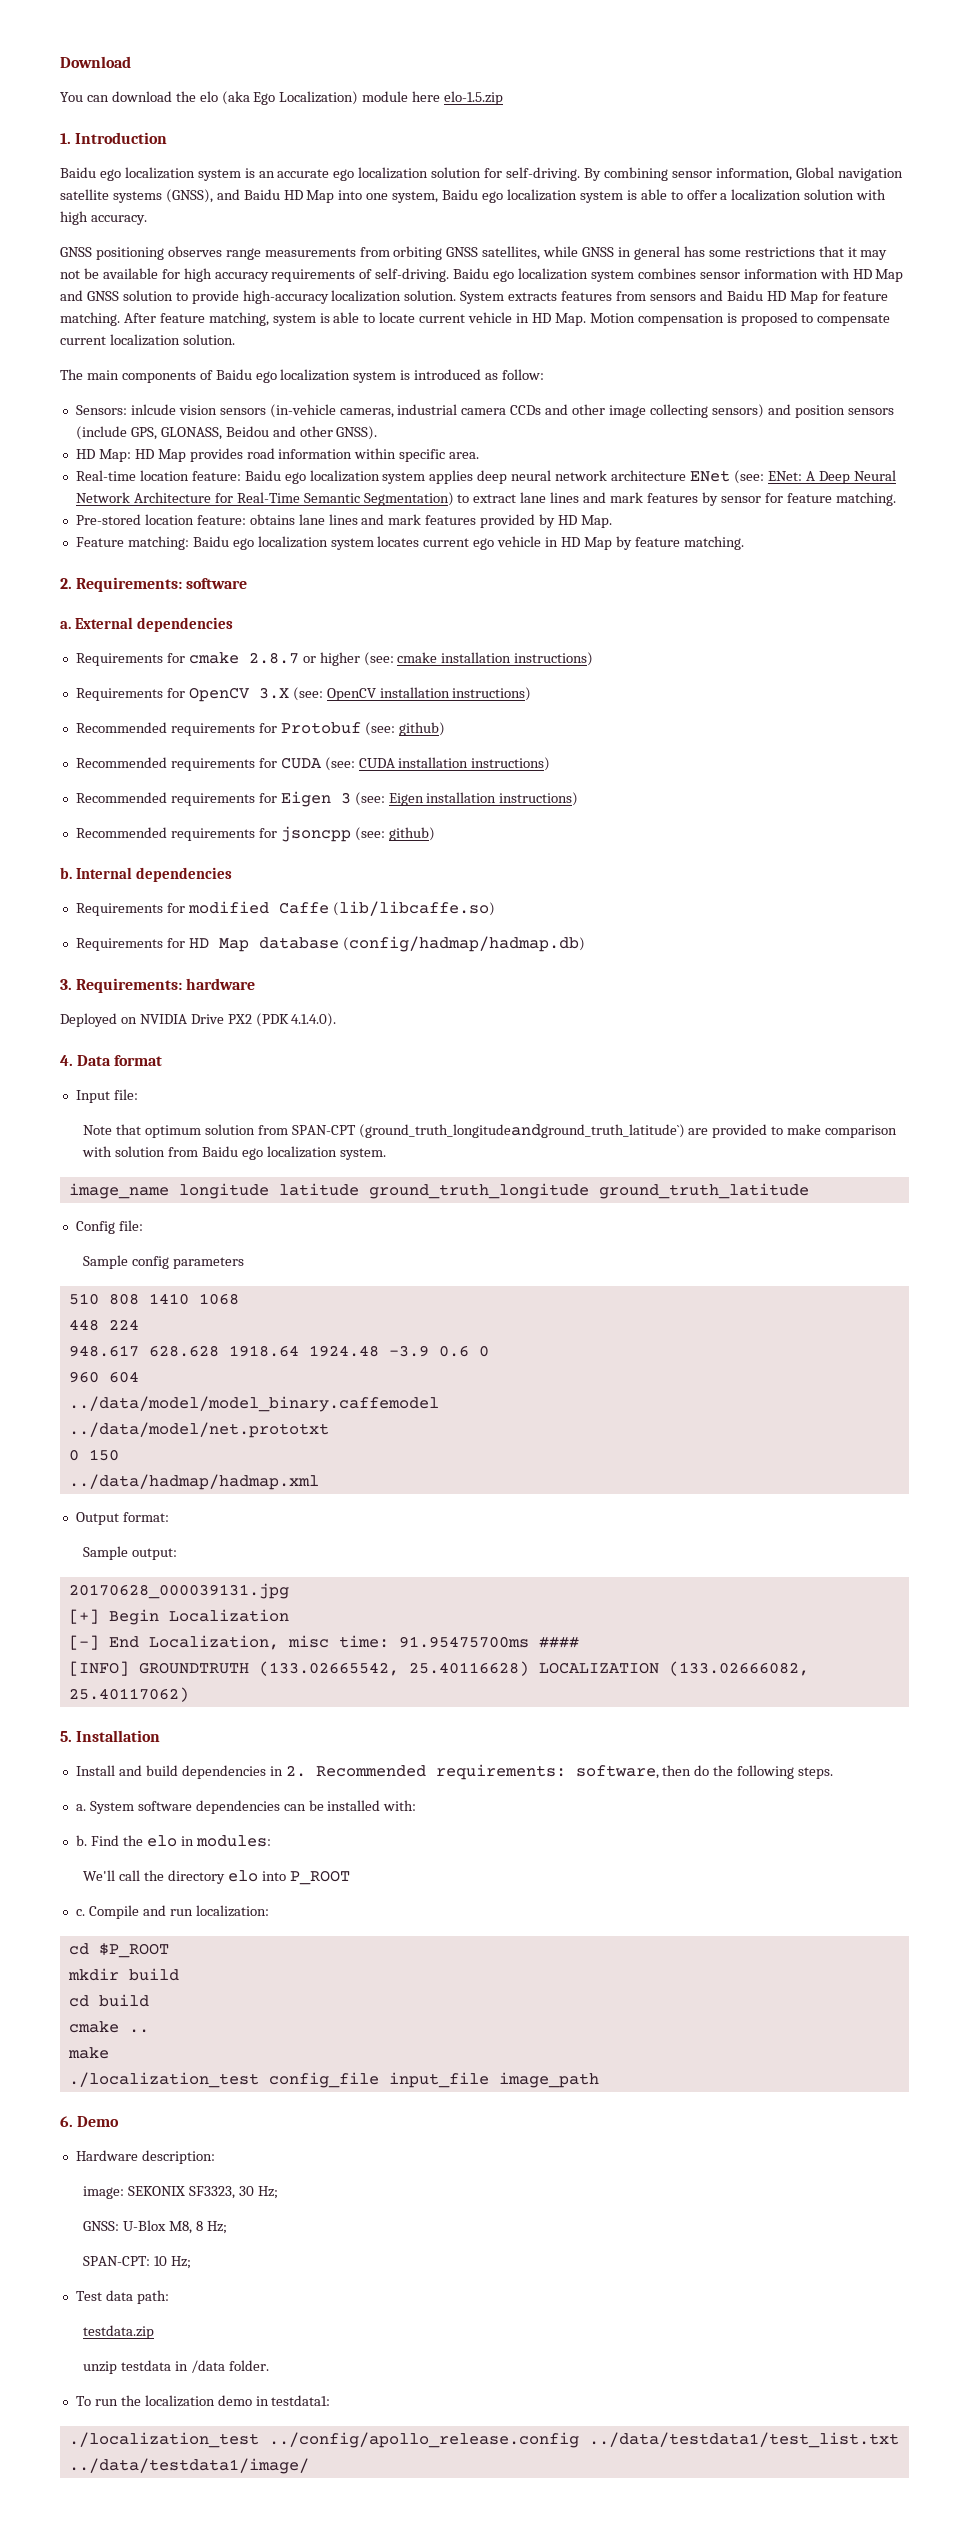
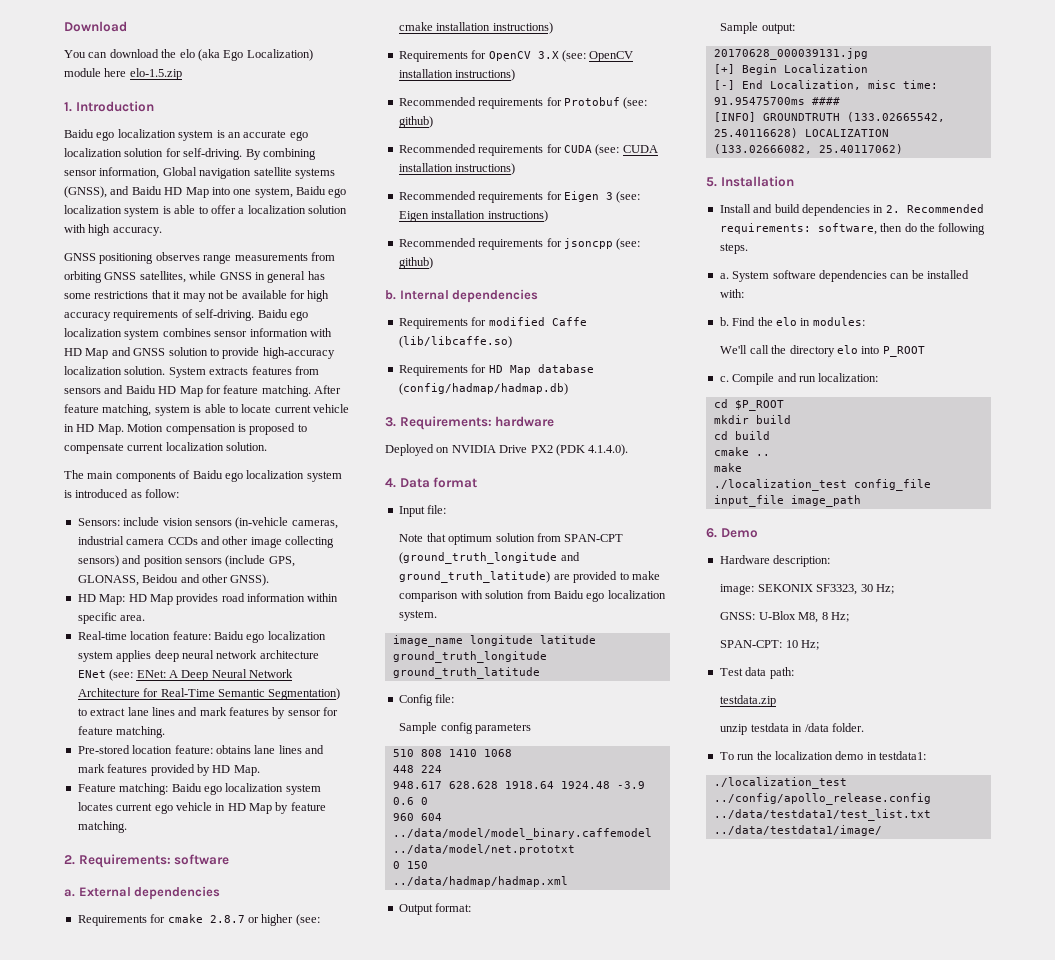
[130,404,176,415] inlcude -> [123,517,160,526] include
[358,1124,685,1138] (ground_truth_longitudeandground_truth_latitude`) -> [399,552,580,564] [399,571,551,583] (ground_truth_longitude and ground_truth_latitude)

